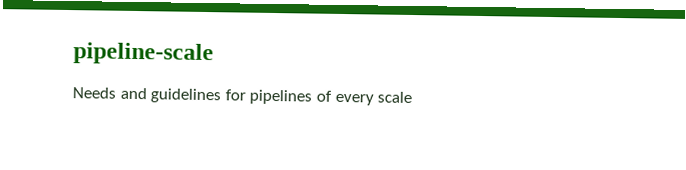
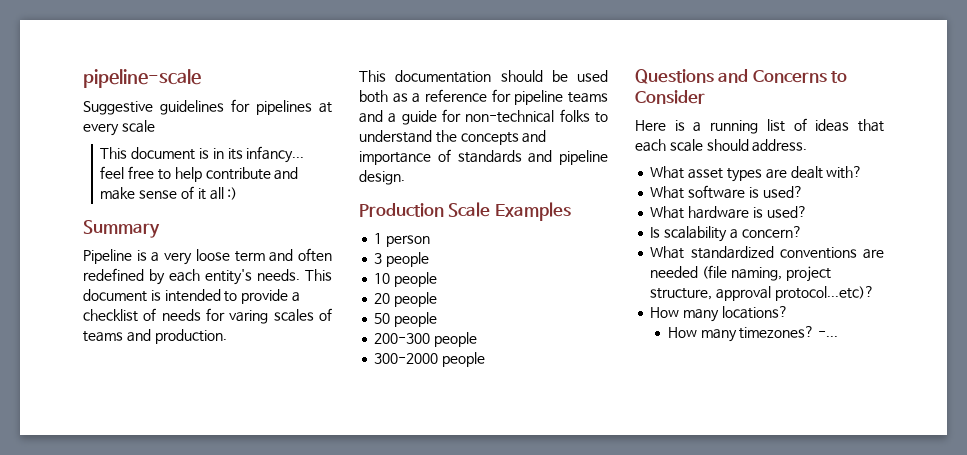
[72,87,147,100] Needs and -> [83,101,153,115] Suggestive
[315,90,332,102] of -> [319,102,332,113] at
(413, 97) none -> [100,146,305,163] [100,166,299,182] [100,186,238,200] [83,220,160,238] [83,248,332,265] [83,268,332,285] [83,289,300,304] [83,308,332,324] [83,329,227,344] [359,70,608,83] [359,89,608,105] [359,109,608,125] [359,130,547,145] [359,149,608,165] [359,170,405,185] [359,202,571,221] [374,233,431,247] [374,252,430,267] [374,272,438,287] [374,292,438,307] [374,312,438,327] [374,332,478,347] [374,352,486,367] [635,69,848,84] [635,90,705,104] [635,118,884,134] [635,139,808,152] [650,166,863,182] [650,185,803,199] [650,206,807,219] [650,226,802,242] [650,246,884,259] [650,265,831,282] [650,286,874,301] [650,306,788,322] [667,326,839,342] // This document is in its infancy... feel free to help contribute and make sense of it all :) // Summary // Pipeline is a very loose term and often redefined by each entity's needs. This document is intended to provide a checklist of needs for varing scales of teams and production. // This documentation should be used both as a reference for pipeline teams and a guide for non-technical folks to understand the concepts and importance of standards and pipeline design. // Production Scale Examples // 1 person // 3 people // 10 people // 20 people // 50 people // 200-300 people // 300-2000 people // Questions and Concerns to Consider // Here is a running list of ideas that each scale should address. // What asset types are dealt with? // What software is used? // What hardware is used? // Is scalability a concern? // What standardized conventions are needed (file naming, project structure, approval protocol...etc)? // How many locations? // How many timezones? -...

